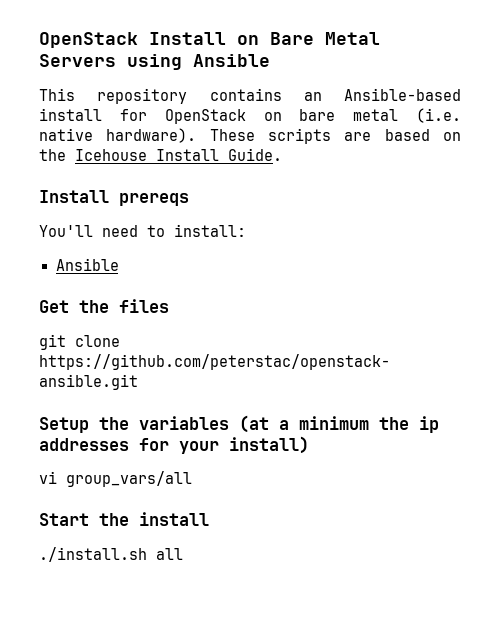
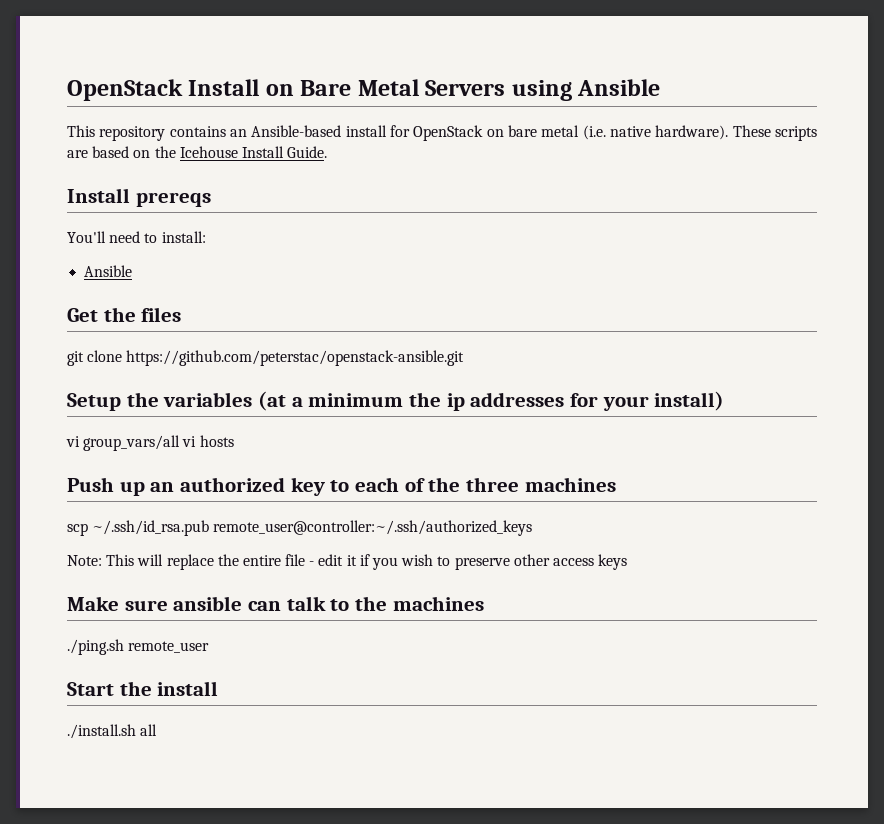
(192, 479) none -> [182,435,234,447] [67,477,616,496] [67,520,533,536] [67,554,628,570] [67,596,484,611] [67,639,210,655] vi hosts // Push up an authorized key to each of the three machines // scp ~/.ssh/id_rsa.pub remote_user@controller:~/.ssh/authorized_keys // Note: This will replace the entire file - edit it if you wish to preserve other access keys // Make sure ansible can talk to the machines // ./ping.sh remote_user

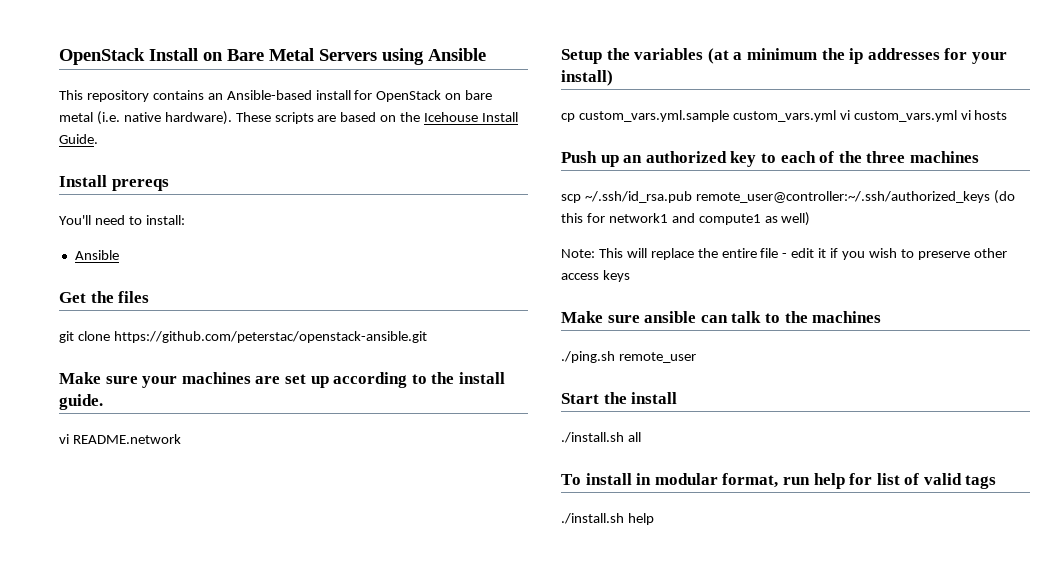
(465, 358) none -> [59,372,505,388] [59,394,103,410] [59,434,181,444] // Make sure your machines are set up according to the install guide. // vi README.network
[66,435,181,451] vi group_vars/all -> [561,110,957,122] cp custom_vars.yml.sample custom_vars.yml vi custom_vars.yml
(533, 528) none -> [993,190,1015,204] [561,212,811,226] (do this for network1 and compute1 as well)
(158, 730) none -> [561,473,997,489] [561,513,654,525] // To install in modular format, run help for list of valid tags // ./install.sh help

